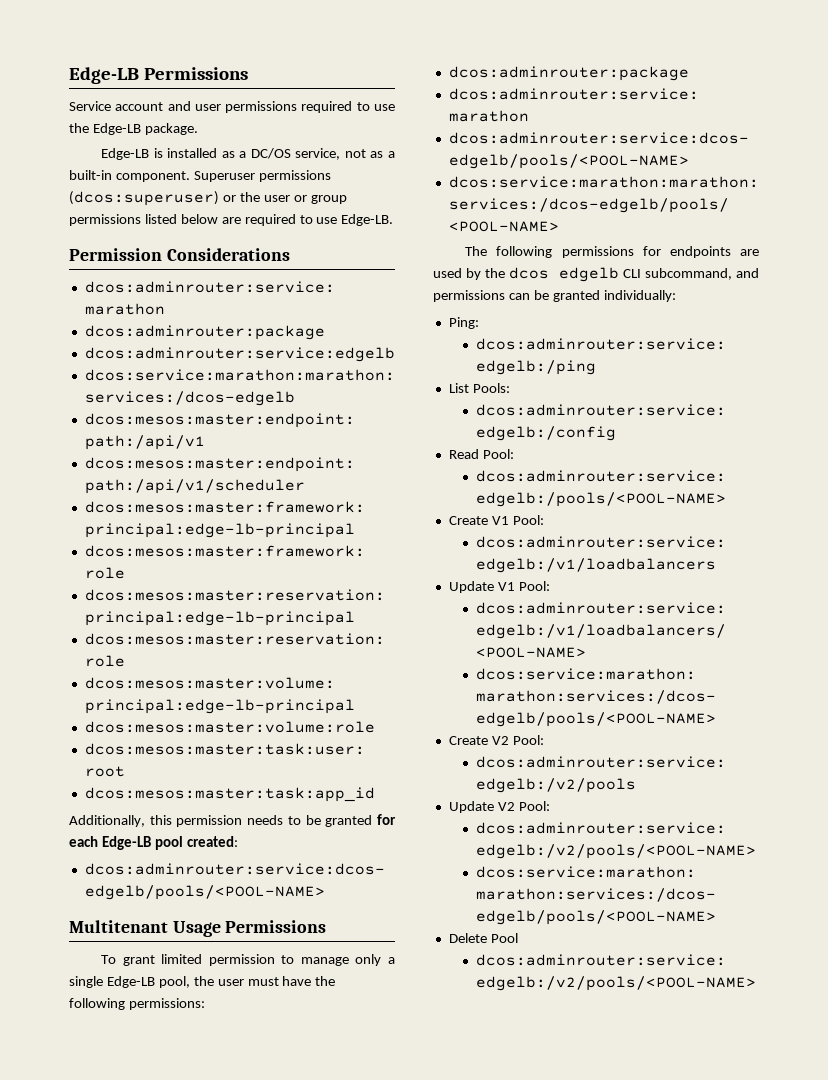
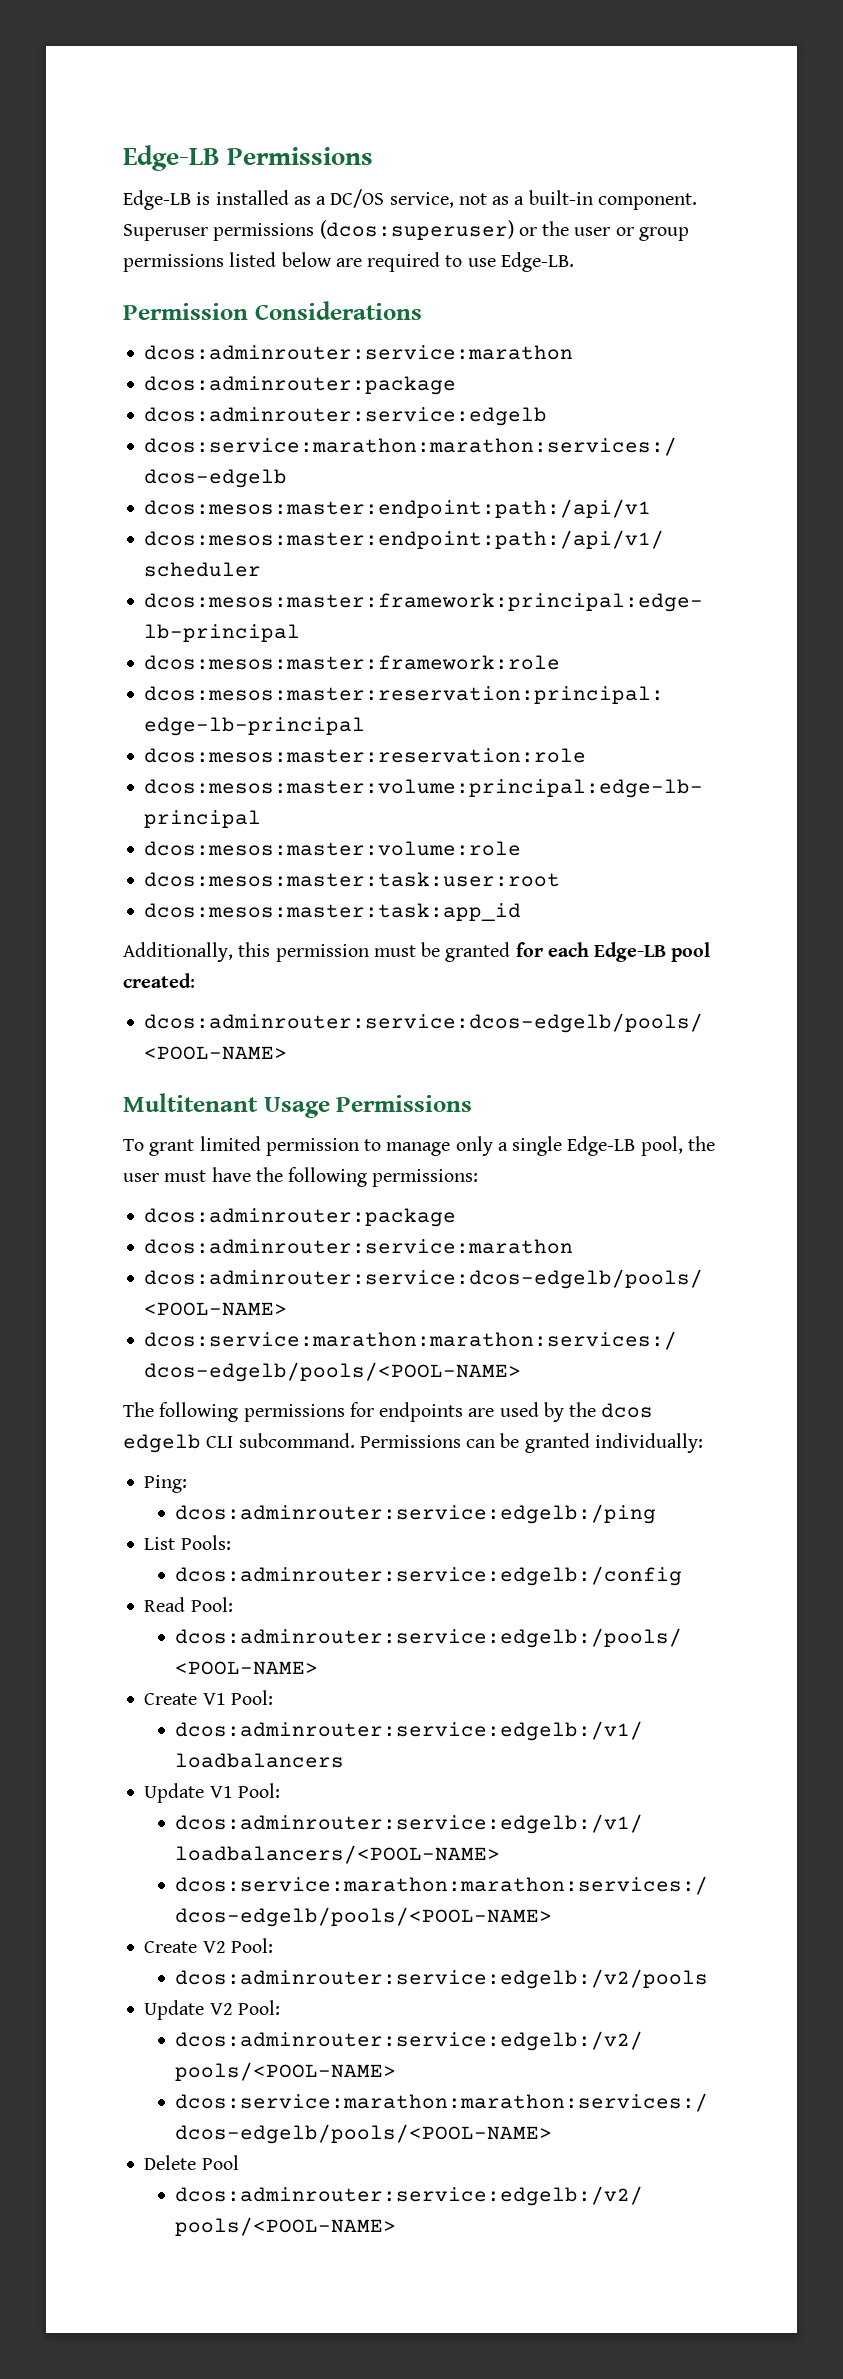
[69,101,395,113] [69,123,198,135] // Service account and user permissions required to use the Edge-LB package. -> (374, 156) none
[247,815,301,825] needs to -> [373,945,416,957] must
[645,268,759,280] [433,290,505,302] subcommand, and permissions -> [238,1433,461,1448] subcommand. Permissions

